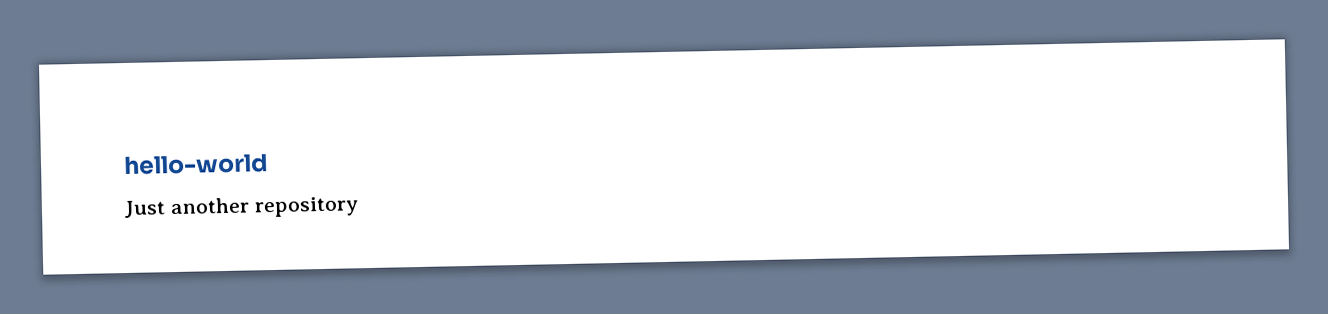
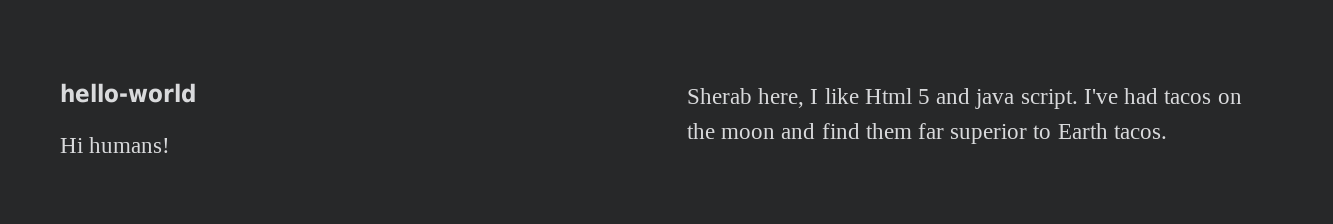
[124,196,359,219] Just another repository -> [60,137,171,153] [687,88,1242,109] [687,123,1167,144] Hi humans! // Sherab here, I like Html 5 and java script. I've had tacos on the moon and find them far superior to Earth tacos.

